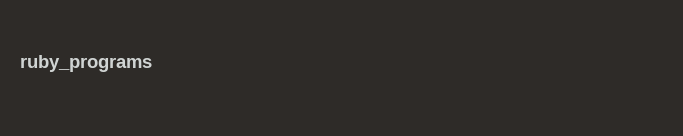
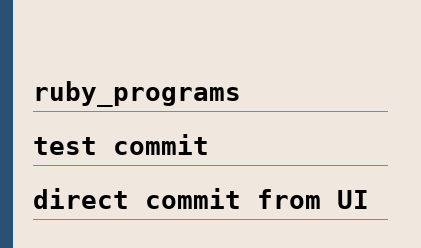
(152, 63) none -> [33,134,209,155] [33,188,369,209] // test commit // direct commit from UI

